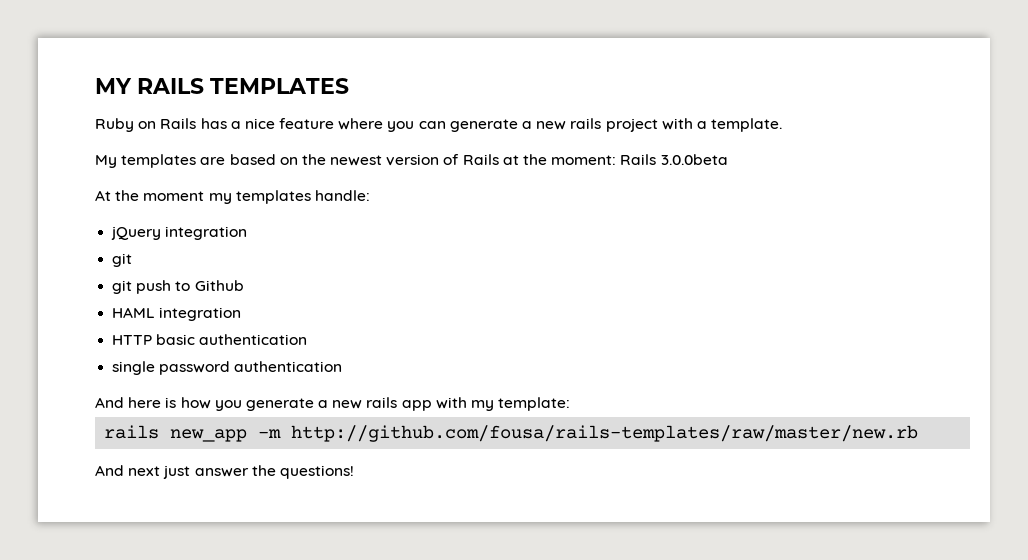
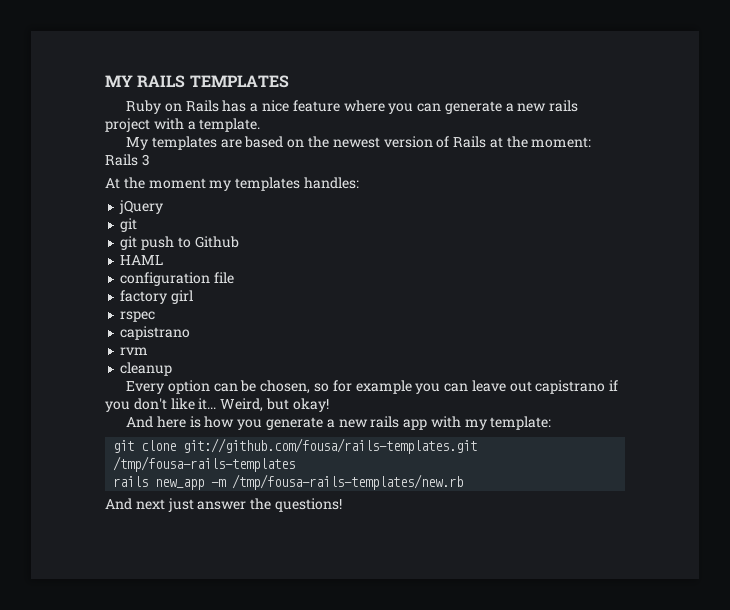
[660,154,728,165] 3.0.0beta -> [141,154,150,166] 3
[314,190,370,201] handle: -> [303,177,359,189] handles:
[165,226,248,240] integration -> (164, 207) none
[159,307,242,321] [112,334,308,345] [112,361,343,375] integration // HTTP basic authentication // single password authentication -> [120,272,235,286] [120,290,194,304] [120,311,156,322] [120,326,191,340] [120,347,149,355] [120,362,173,376] [126,380,619,394] [105,398,329,412] // configuration file // factory girl // rspec // capistrano // rvm // cleanup // Every option can be chosen, so for example you can leave out capistrano if you don't like it... Weird, but okay!
(571, 404) none -> [113,438,478,454] [113,456,296,472] // git clone git://github.com/fousa/rails-templates.git /tmp/fousa-rails-templates
[291,425,919,442] http://github.com/fousa/rails-templates/raw/master/new.rb -> [232,474,464,490] /tmp/fousa-rails-templates/new.rb

